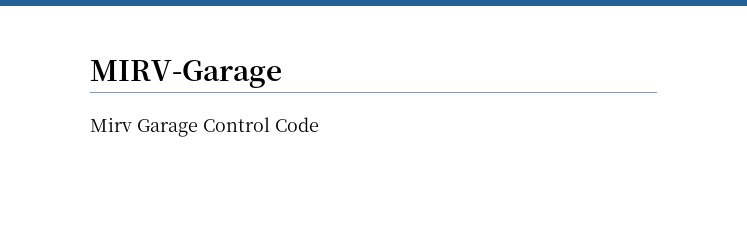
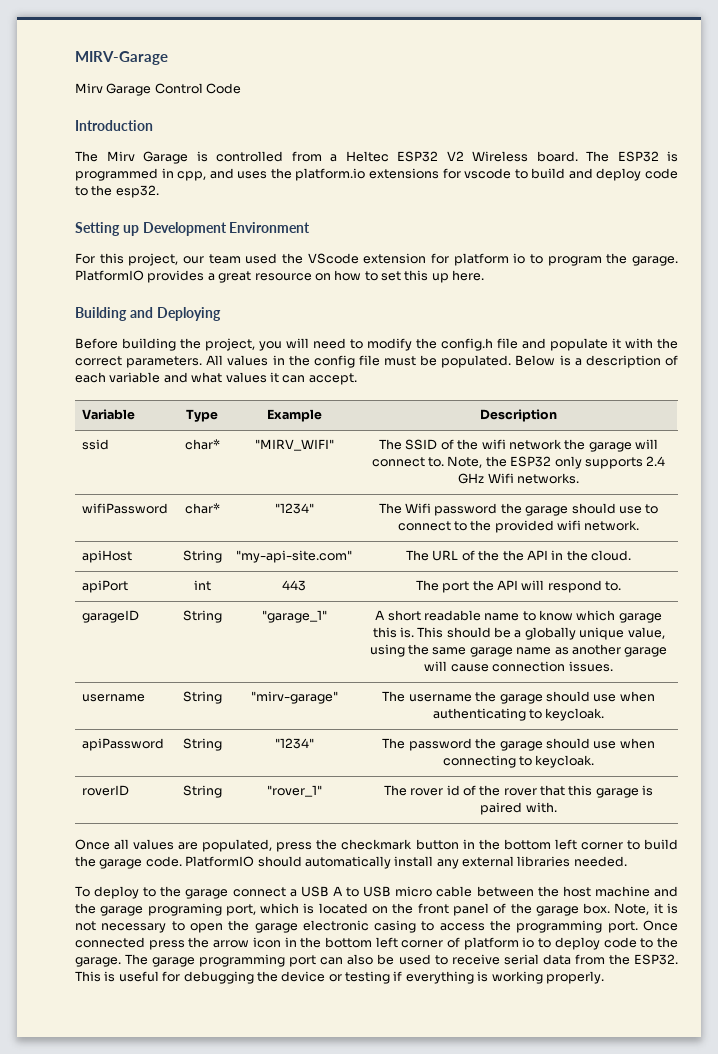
(319, 124) none -> [75,120,153,131] [75,151,678,164] [75,168,678,181] [75,185,159,198] [75,222,311,236] [75,253,678,266] [75,270,485,283] [75,307,221,321] [75,338,678,351] [75,355,678,368] [75,372,357,385] [81,409,135,420] [186,409,218,422] [266,409,322,422] [480,409,557,422] [81,439,109,450] [184,439,220,450] [254,439,334,451] [379,439,658,452] [371,456,666,469] [458,473,579,484] [81,503,168,514] [184,503,220,514] [274,503,314,514] [378,503,659,516] [397,520,640,533] [81,550,132,563] [182,550,222,563] [236,550,352,563] [406,550,631,561] [81,580,128,593] [193,580,211,591] [282,580,306,591] [415,580,622,593] [81,610,139,623] [182,610,222,623] [261,610,327,623] [375,610,662,623] [372,627,665,640] [369,644,668,657] [424,661,613,672] [81,694,145,702] [182,691,222,704] [250,691,338,704] [382,691,655,704] [432,708,605,721] [81,738,164,751] [182,738,222,751] [274,738,314,749] [382,738,655,751] [442,755,595,768] [81,785,129,796] [182,785,222,798] [266,785,322,797] [383,785,654,798] [480,802,557,815] [75,839,678,852] [75,856,627,869] [75,886,679,899] [75,903,678,916] [75,920,678,933] [75,937,678,950] [75,954,678,967] [75,971,604,984] // Introduction // The Mirv Garage is controlled from a Heltec ESP32 V2 Wireless board. The ESP32 is programmed in cpp, and uses the platform.io extensions for vscode to build and deploy code to the esp32. // Setting up Development Environment // For this project, our team used the VScode extension for platform io to program the garage. PlatformIO provides a great resource on how to set this up here. // Building and Deploying // Before building the project, you will need to modify the config.h file and populate it with the correct parameters. All values in the config file must be populated. Below is a description of each variable and what values it can accept. // Variable | Type | Example | Description // ssid | char* | "MIRV_WIFI" | The SSID of the wifi network the garage will connect to. Note, the ESP32 only supports 2.4 GHz Wifi networks. // wifiPassword | char* | "1234" | The Wifi password the garage should use to connect to the provided wifi network. // apiHost | String | "my-api-site.com" | The URL of the the API in the cloud. // apiPort | int | 443 | The port the API will respond to. // garageID | String | "garage_1" | A short readable name to know which garage this is. This should be a globally unique value, using the same garage name as another garage will cause connection issues. // username | String | "mirv-garage" | The username the garage should use when authenticating to keycloak. // apiPassword | String | "1234" | The password the garage should use when connecting to keycloak. // roverID | String | "rover_1" | The rover id of the rover that this garage is paired with. // Once all values are populated, press the checkmark button in the bottom left corner to build the garage code. PlatformIO should automatically install any external libraries needed. // To deploy to the garage connect a USB A to USB micro cable between the host machine and the garage programing port, which is located on the front panel of the garage box. Note, it is not necessary to open the garage electronic casing to access the programming port. Once connected press the arrow icon in the bottom left corner of platform io to deploy code to the garage. The garage programming port can also be used to receive serial data from the ESP32. This is useful for debugging the device or testing if everything is working properly.

